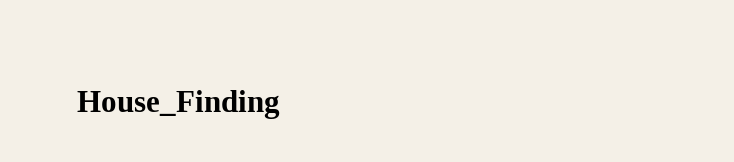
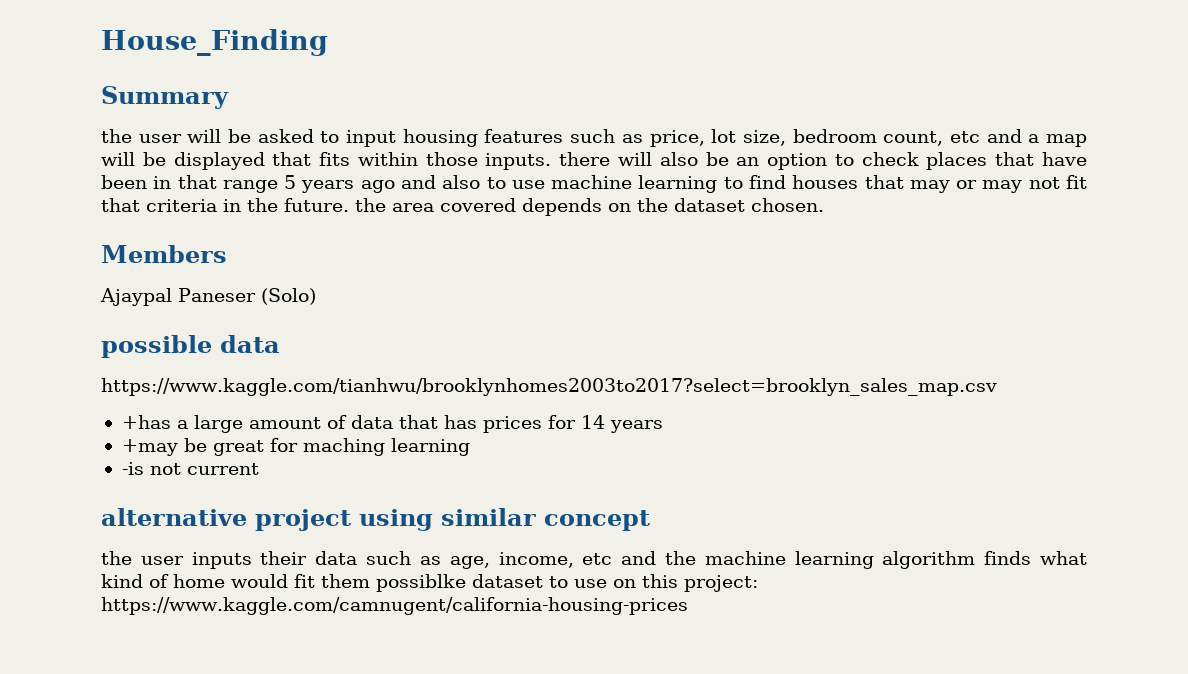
(280, 104) none -> [101,86,229,109] [101,129,1088,147] [101,152,1088,170] [101,175,1088,193] [101,198,824,216] [101,245,227,263] [100,288,316,306] [101,335,280,358] [101,378,997,396] [121,415,663,433] [121,438,470,456] [121,462,259,475] [101,508,650,531] [101,551,1087,569] [101,574,758,592] [101,597,688,615] // Summary // the user will be asked to input housing features such as price, lot size, bedroom count, etc and a map will be displayed that fits within those inputs. there will also be an option to check places that have been in that range 5 years ago and also to use machine learning to find houses that may or may not fit that criteria in the future. the area covered depends on the dataset chosen. // Members // Ajaypal Paneser (Solo) // possible data // https://www.kaggle.com/tianhwu/brooklynhomes2003to2017?select=brooklyn_sales_map.csv // +has a large amount of data that has prices for 14 years // +may be great for maching learning // -is not current // alternative project using similar concept // the user inputs their data such as age, income, etc and the machine learning algorithm finds what kind of home would fit them possiblke dataset to use on this project: https://www.kaggle.com/camnugent/california-housing-prices

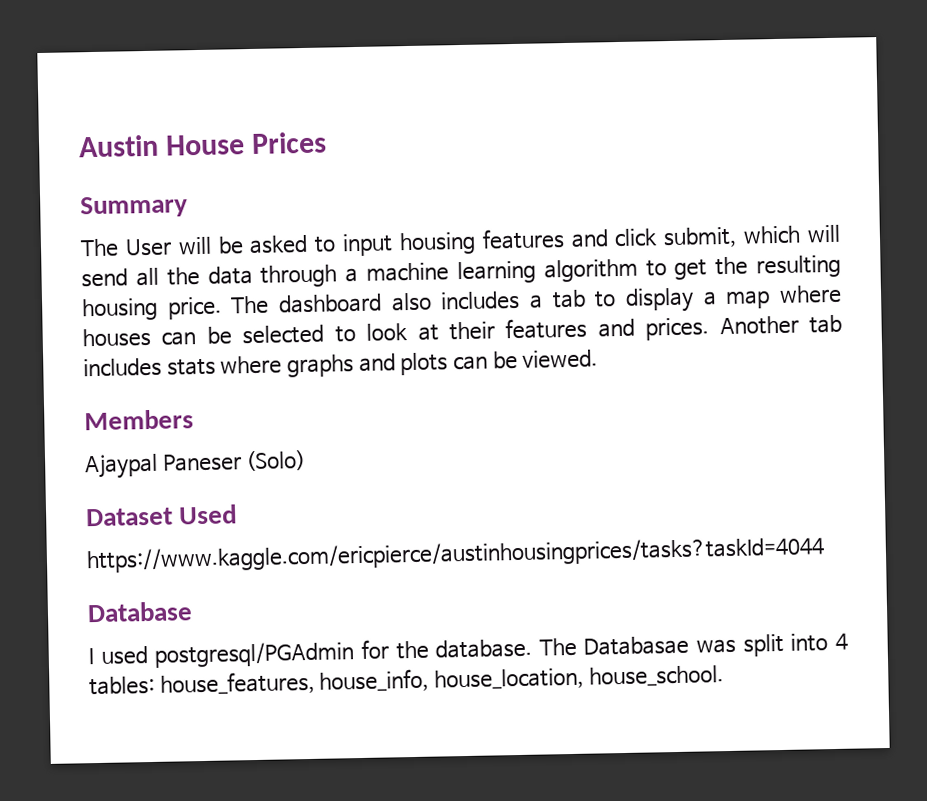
[101,29,328,56] House_Finding -> [78,131,327,158] Austin House Prices
[101,129,182,143] the user -> [80,238,172,258] The User
[570,129,1088,147] [101,152,1088,170] [101,175,1088,193] [101,198,824,216] [101,245,227,263] [100,288,316,306] [101,335,280,358] [101,378,997,396] [121,415,663,433] [121,438,470,456] [121,462,259,475] [101,508,650,531] [101,551,1087,569] [101,574,758,592] [101,597,688,615] such as price, lot size, bedroom count, etc and a map will be displayed that fits within those inputs. there will also be an option to check places that have been in that range 5 years ago and also to use machine learning to find houses that may or may not fit that criteria in the future. the area covered depends on the dataset chosen. // Members // Ajaypal Paneser (Solo) // possible data // https://www.kaggle.com/tianhwu/brooklynhomes2003to2017?select=brooklyn_sales_map.csv // +has a large amount of data that has prices for 14 years // +may be great for maching learning // -is not current // alternative project using similar concept // the user inputs their data such as age, income, etc and the machine learning algorithm finds what kind of home would fit them possiblke dataset to use on this project: https://www.kaggle.com/camnugent/california-housing-prices -> [570,224,841,249] [81,254,842,288] [82,284,843,322] [82,314,843,348] [83,349,599,378] [84,409,194,431] [84,450,307,480] [85,504,238,527] [86,536,825,574] [87,601,193,623] [88,632,849,668] [89,665,724,696] and click submit, which will send all the data through a machine learning algorithm to get the resulting housing price. The dashboard also includes a tab to display a map where houses can be selected to look at their features and prices. Another tab includes stats where graphs and plots can be viewed. // Members // Ajaypal Paneser (Solo) // Dataset Used // https://www.kaggle.com/ericpierce/austinhousingprices/tasks?taskId=4044 // Database // I used postgresql/PGAdmin for the database. The Databasae was split into 4 tables: house_features, house_info, house_location, house_school.

